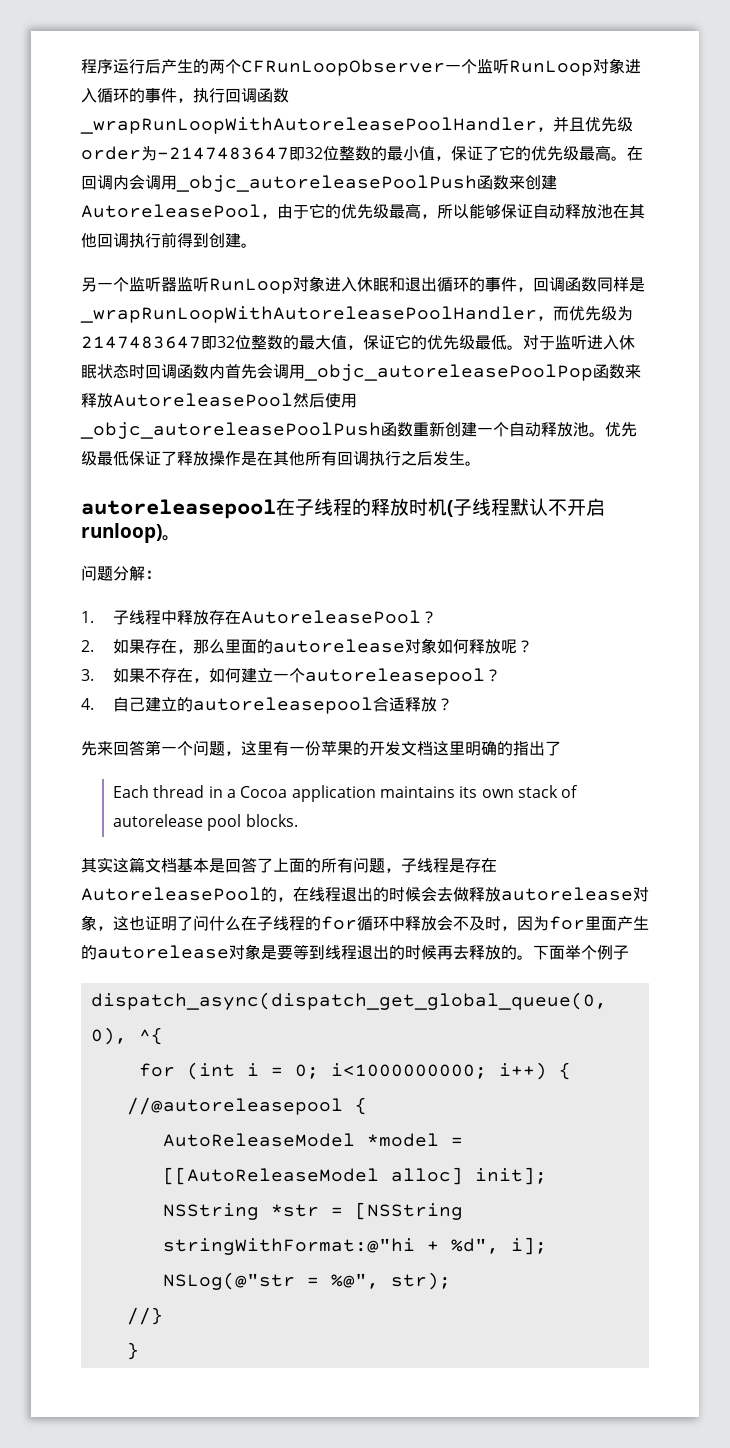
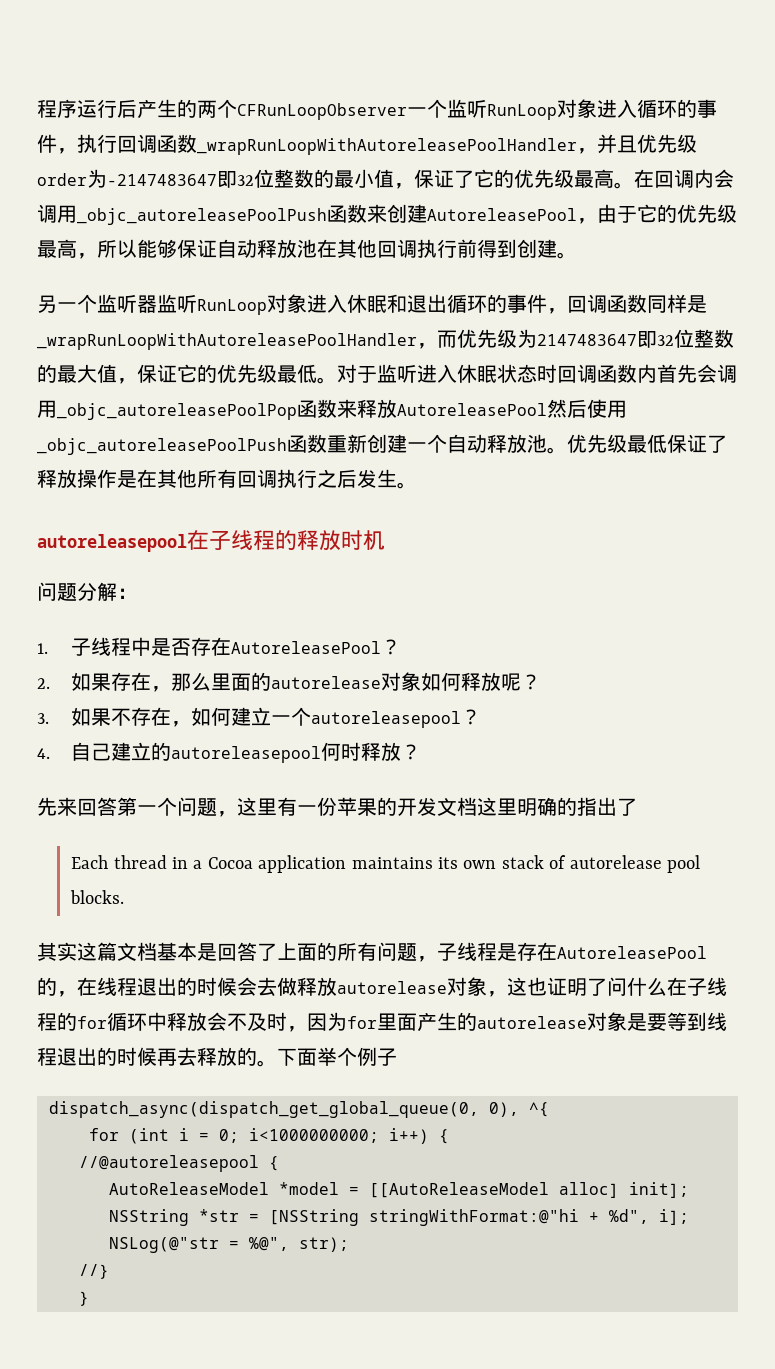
[447,498,605,517] [81,523,181,543] (子线程默认不开启runloop)。 -> (385, 540) none
[176,610,209,625] 释放 -> [151,638,192,656] 是否
[372,696,405,712] 合适 -> [321,742,362,761] 何时

